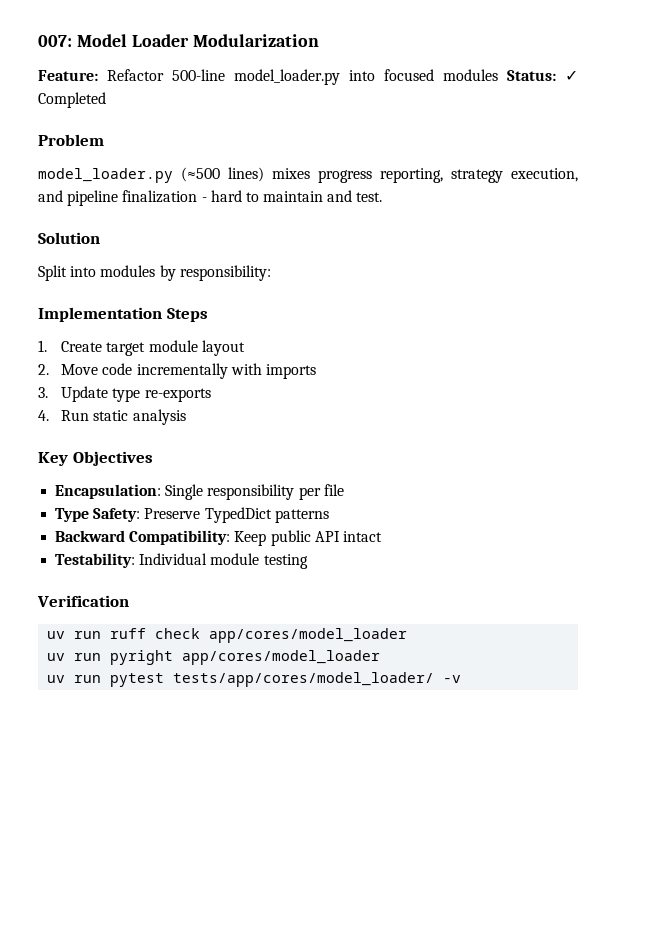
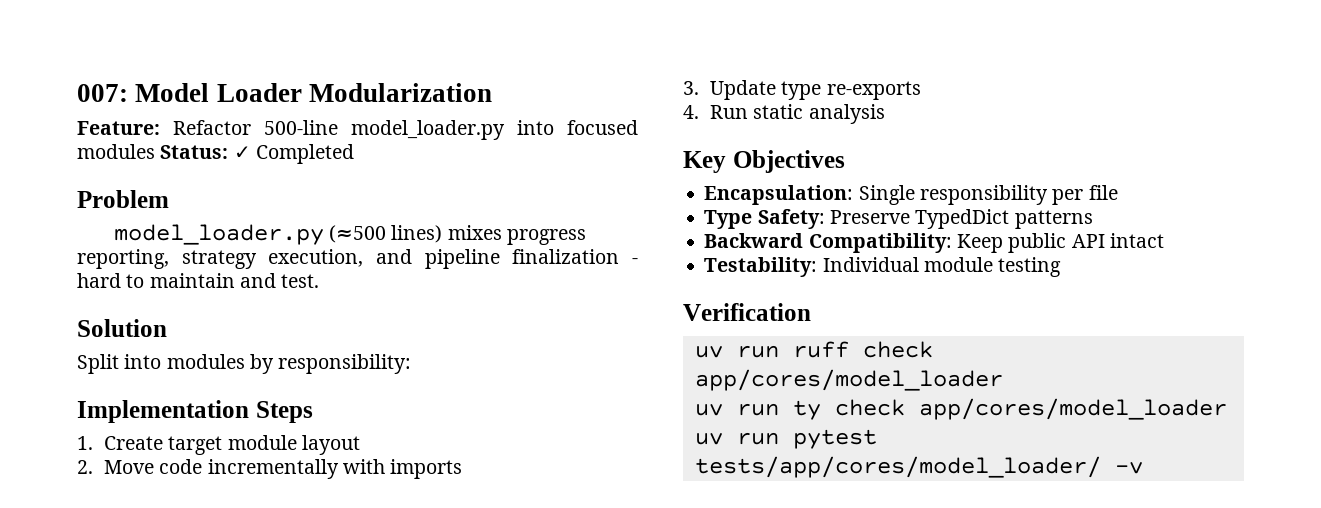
[110,650,174,665] pyright -> [792,399,905,420] ty check

